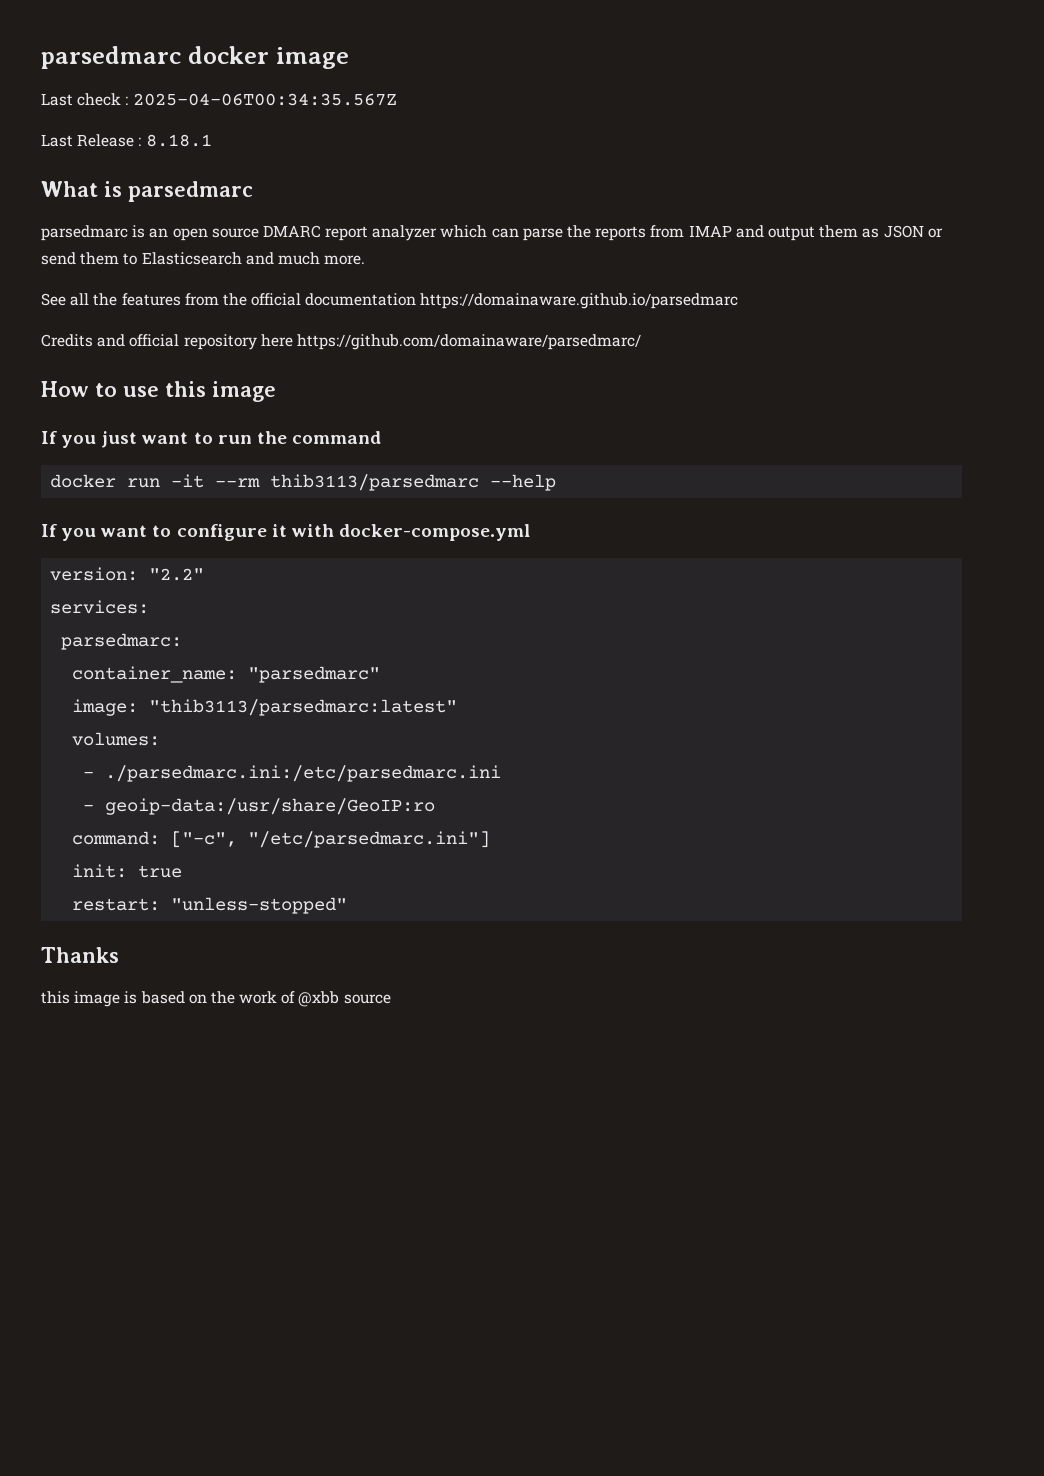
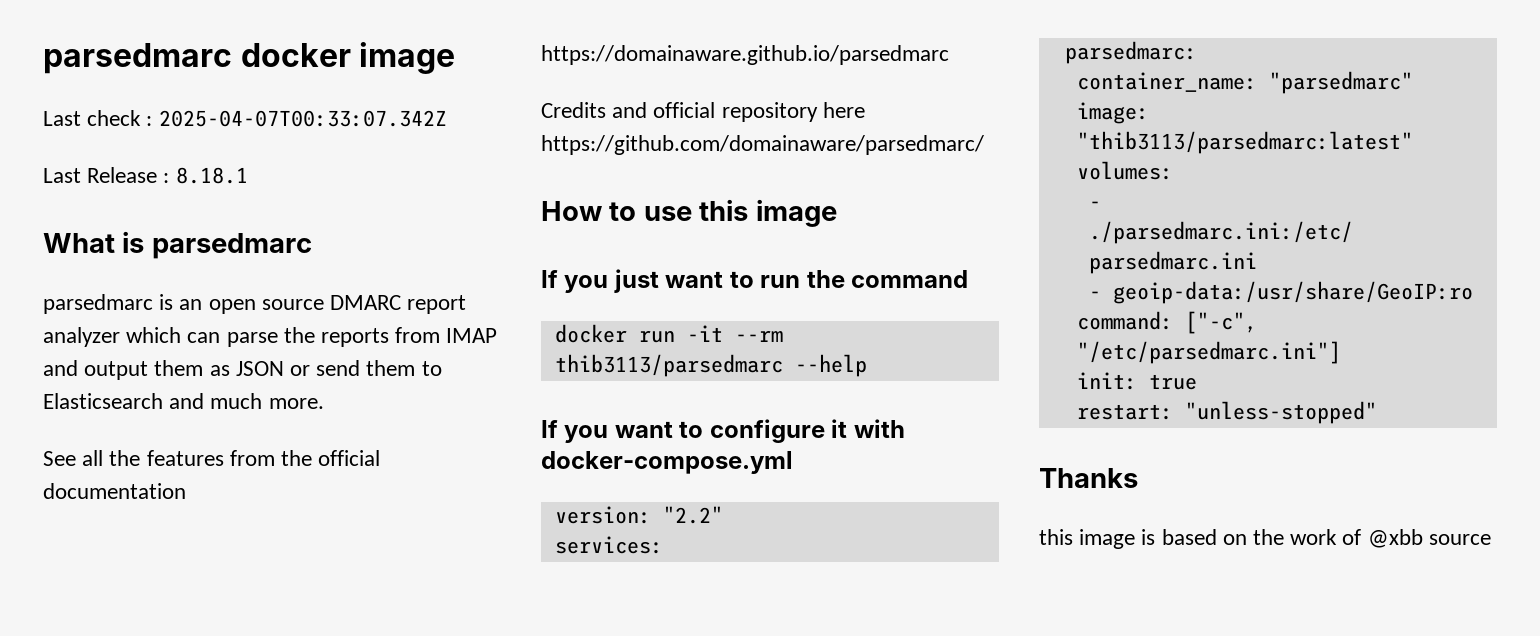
[132,93,397,106] 2025-04-06T00:34:35.567Z -> [158,110,447,127] 2025-04-07T00:33:07.342Z

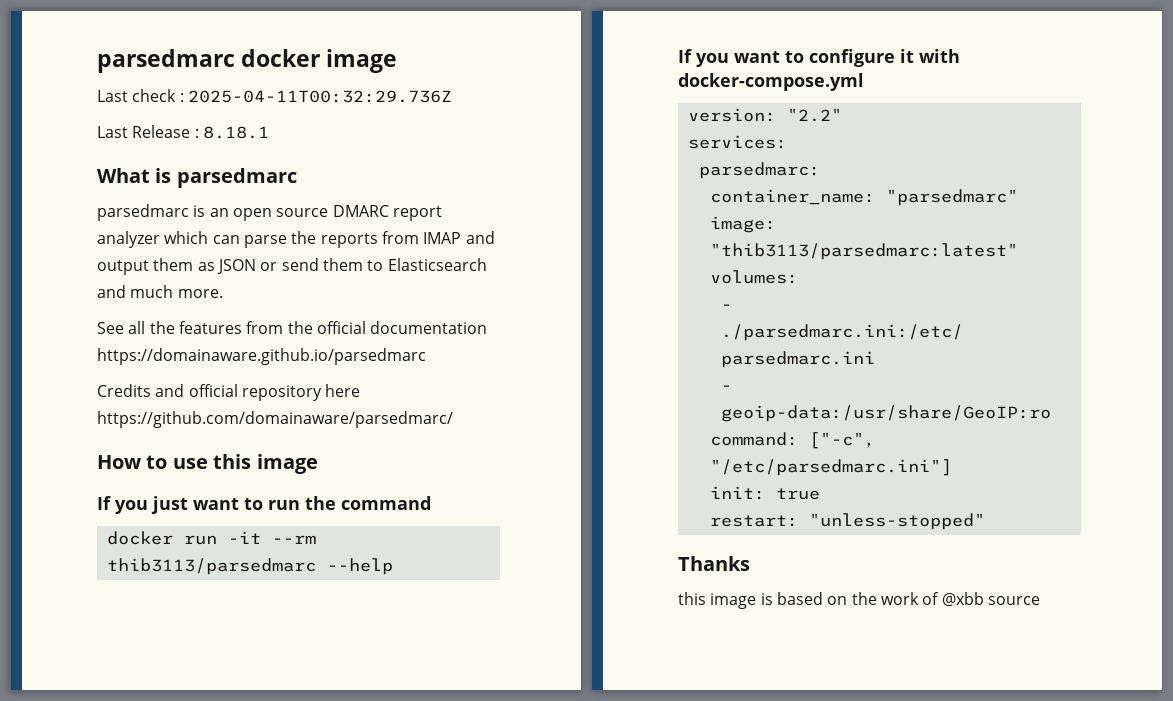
[158,110,447,127] 2025-04-07T00:33:07.342Z -> [187,90,452,103] 2025-04-11T00:32:29.736Z

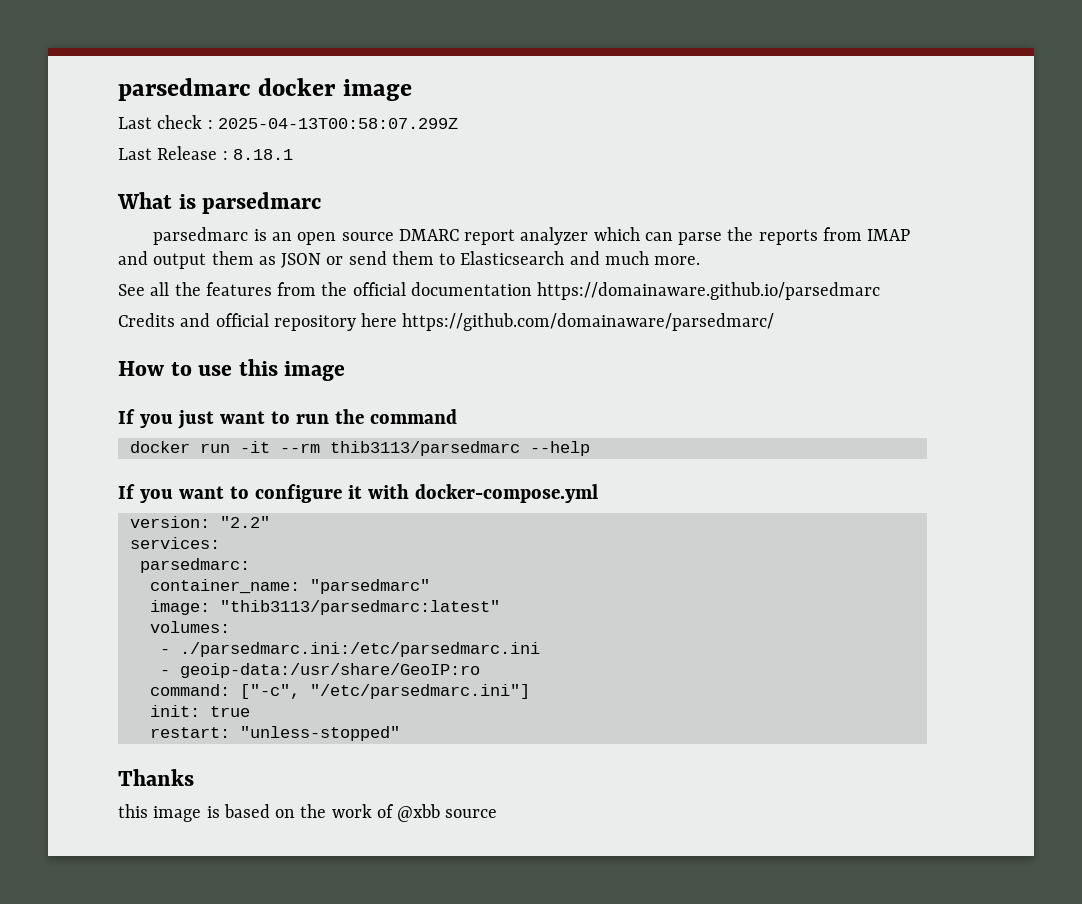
[187,90,452,103] 2025-04-11T00:32:29.736Z -> [217,118,458,129] 2025-04-13T00:58:07.299Z

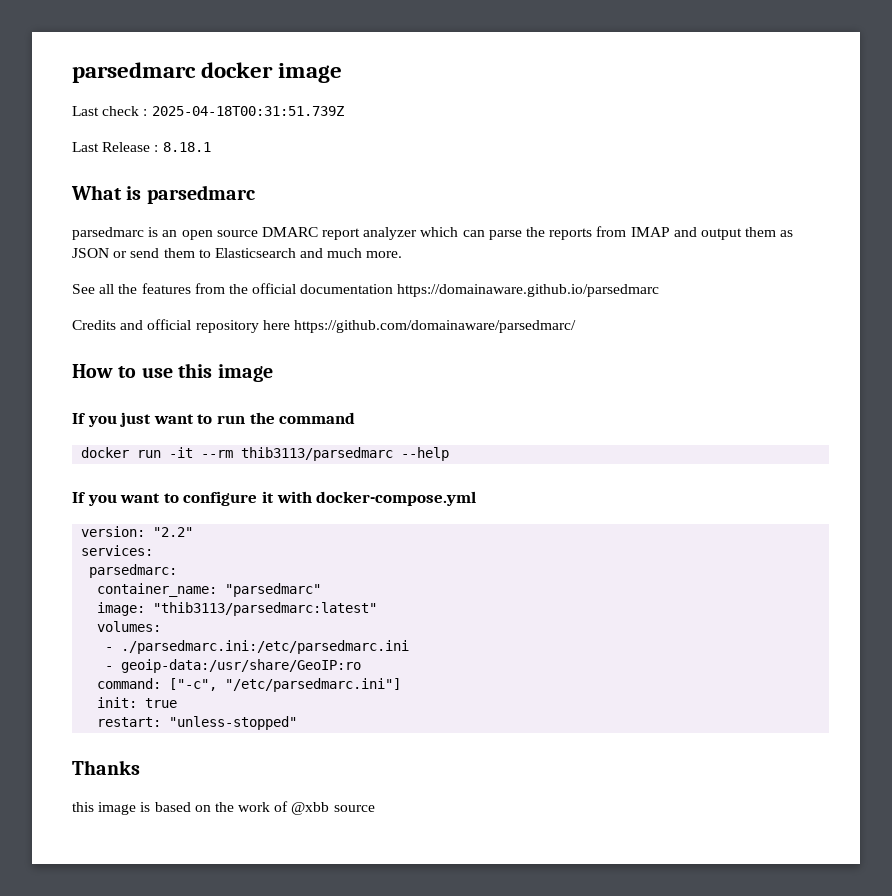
[217,118,458,129] 2025-04-13T00:58:07.299Z -> [151,106,344,116] 2025-04-18T00:31:51.739Z

